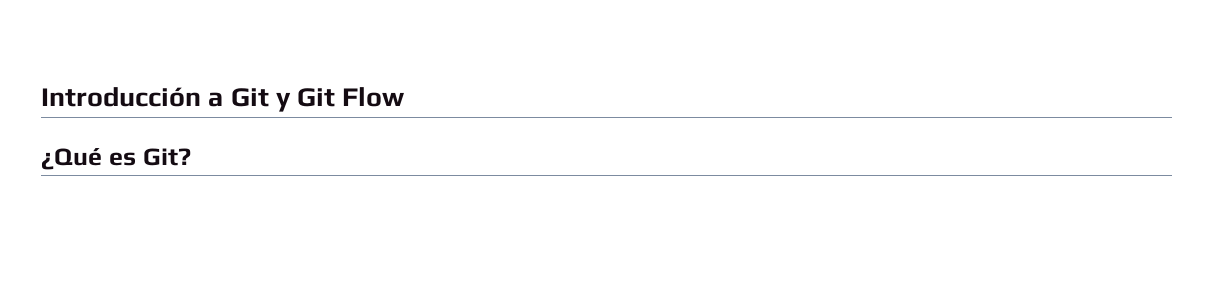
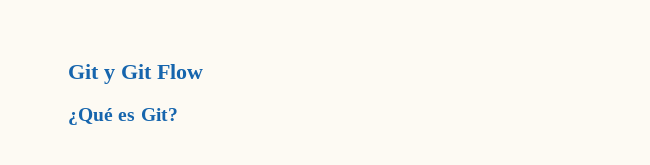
[41,87,224,107] Introducción a -> (68, 71) none

